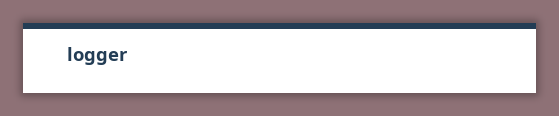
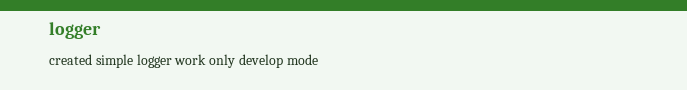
[67,47,128,65] logger -> [49,22,101,39] [49,54,318,68] logger // created simple logger work only develop mode

